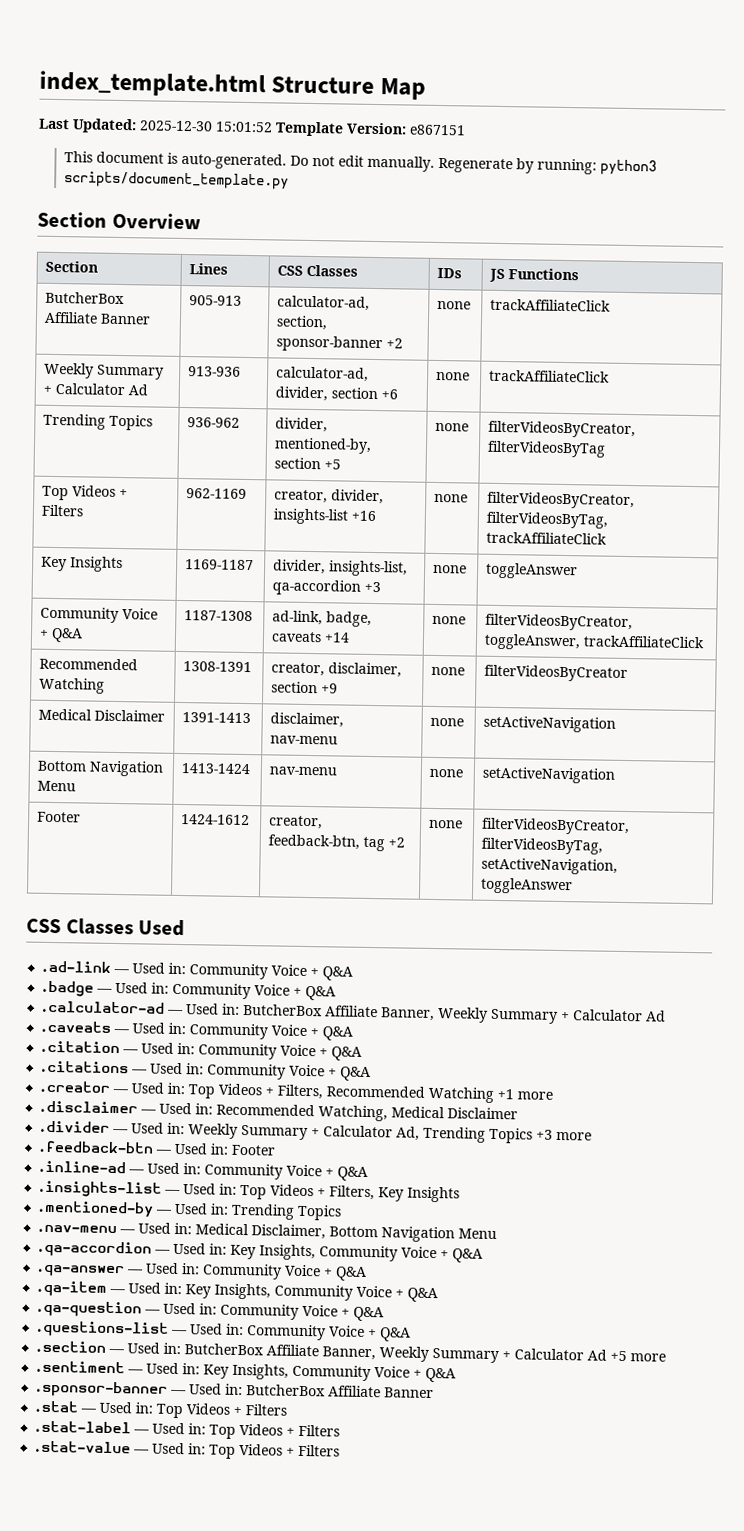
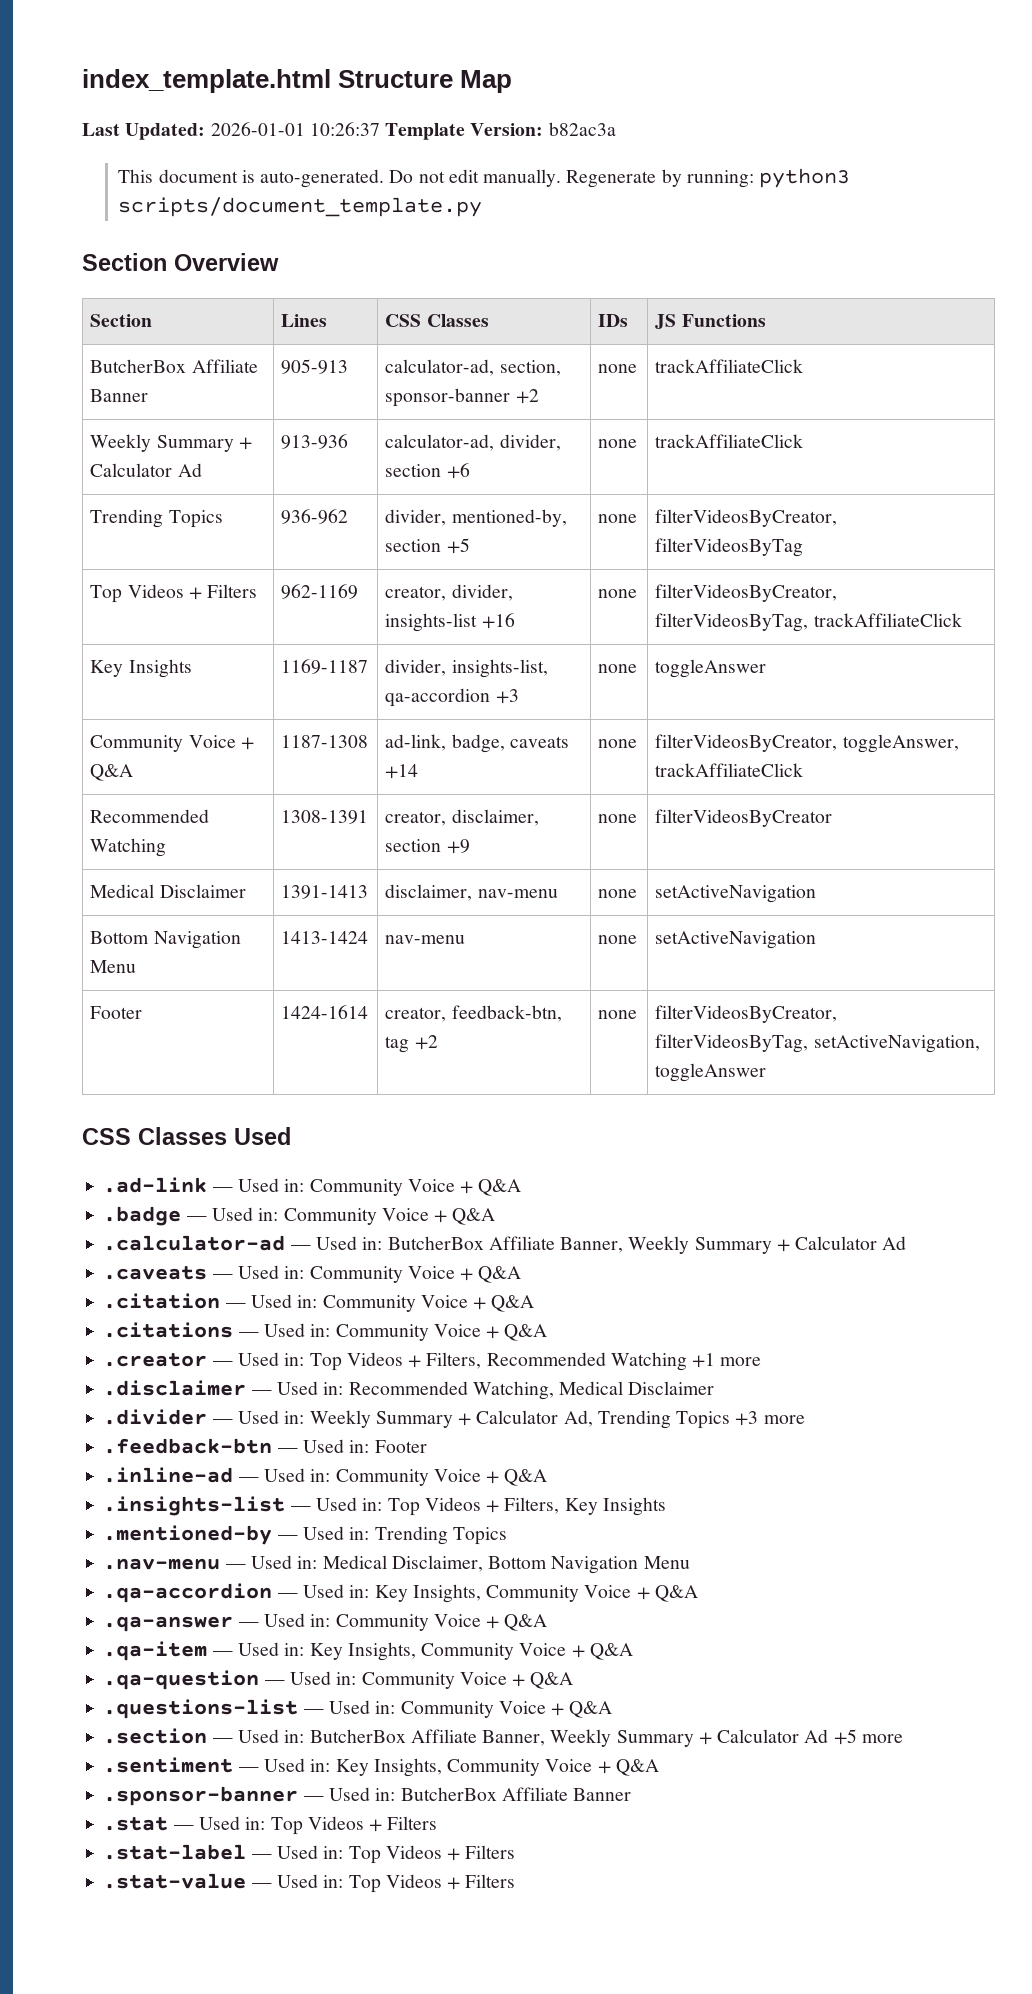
[139,120,273,133] 2025-12-30 15:01:52 -> [210,122,380,136] 2026-01-01 10:26:37
[409,124,466,136] e867151 -> [548,122,616,136] b82ac3a
[181,814,251,826] 1424-1612 -> [281,1005,369,1019] 1424-1614

